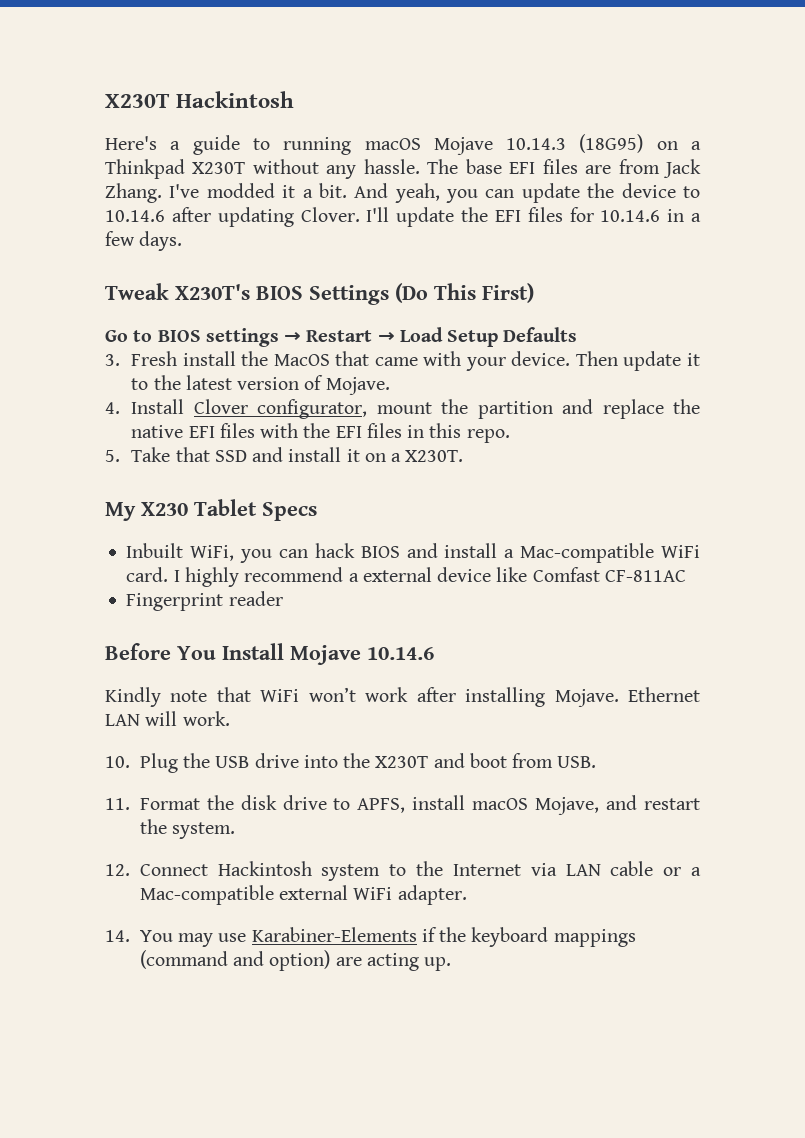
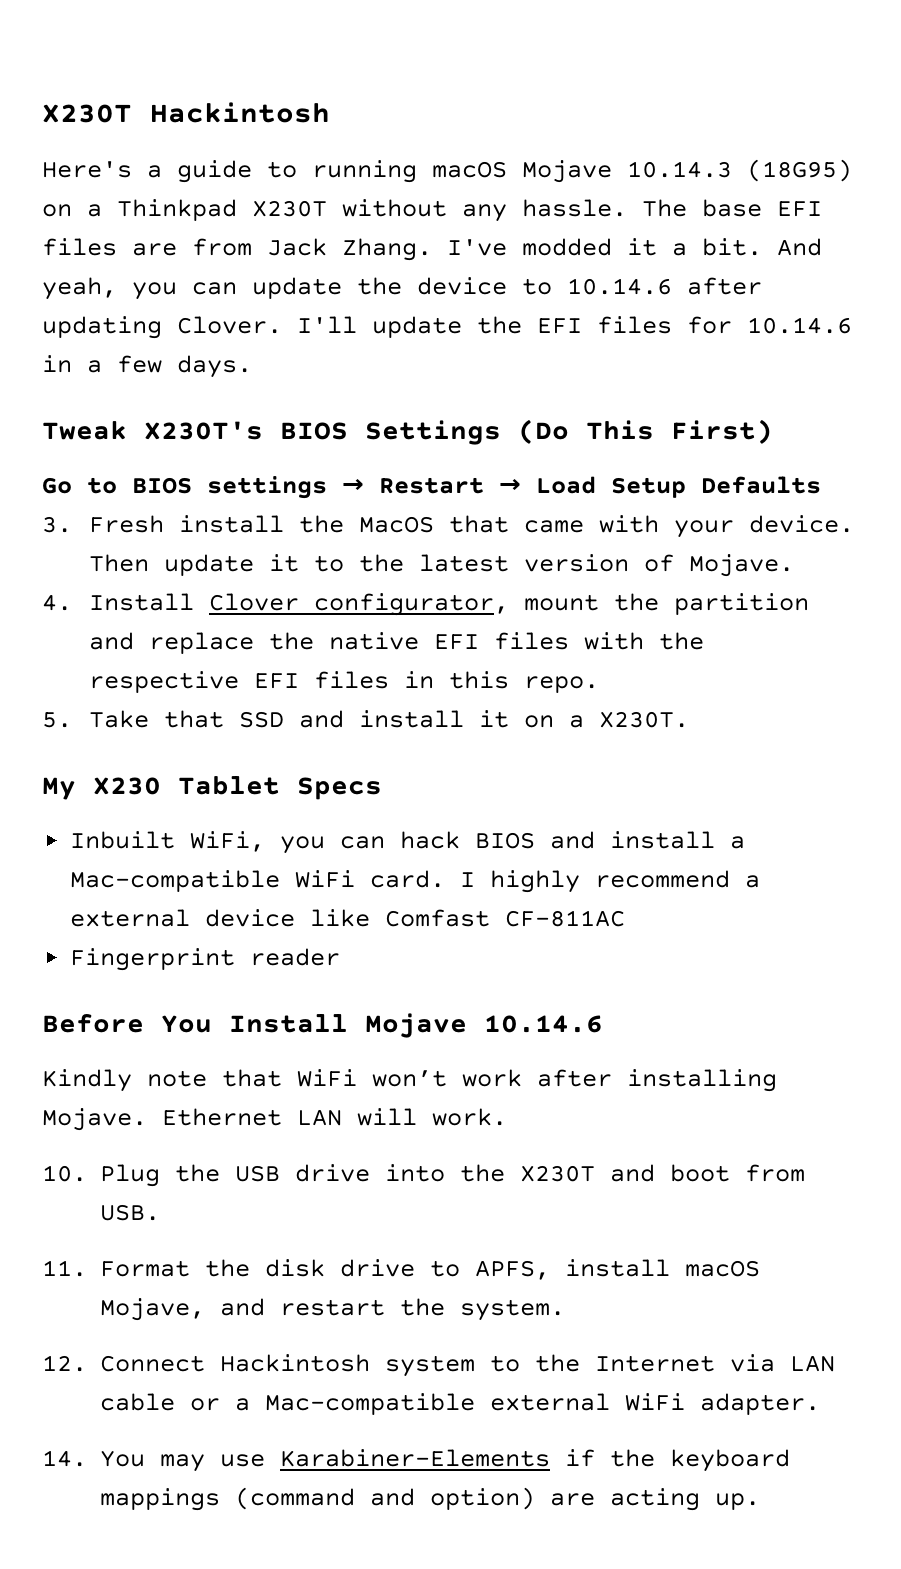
(331, 430) none -> [88,671,239,693] respective

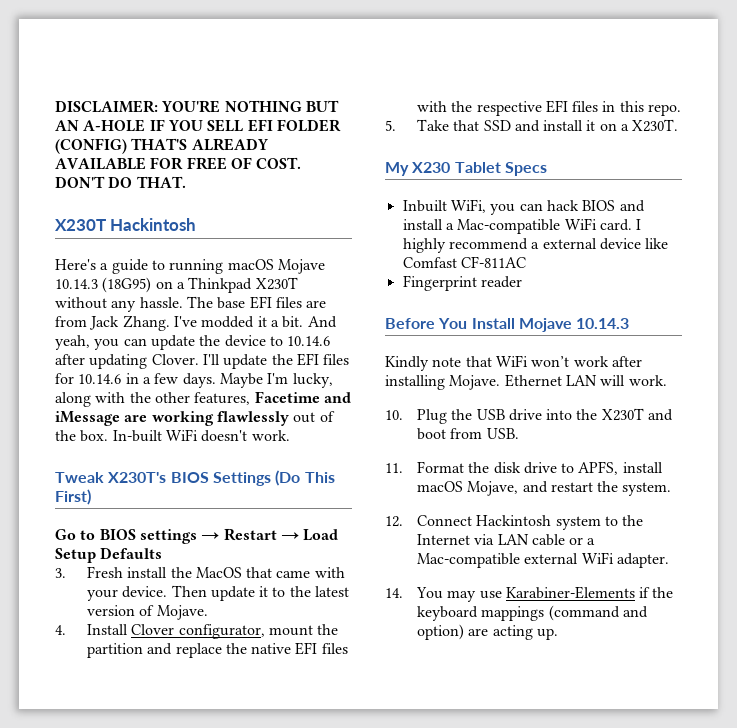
(42, 113) none -> [55,100,339,113] [55,119,341,132] [55,138,268,154] [55,157,302,170] [55,176,186,188] DISCLAIMER: YOU'RE NOTHING BUT AN A-HOLE IF YOU SELL EFI FOLDER (CONFIG) THAT'S ALREADY AVAILABLE FOR FREE OF COST. DON'T DO THAT. //
(252, 366) none -> [219,373,333,388] [55,391,351,407] [55,411,335,426] [55,429,290,442] Maybe I'm lucky, along with the other features, Facetime and iMessage are working flawlessly out of the box. In-built WiFi doesn't work.
[484,1015,603,1033] 10.14.6 -> [576,318,630,329] 10.14.3

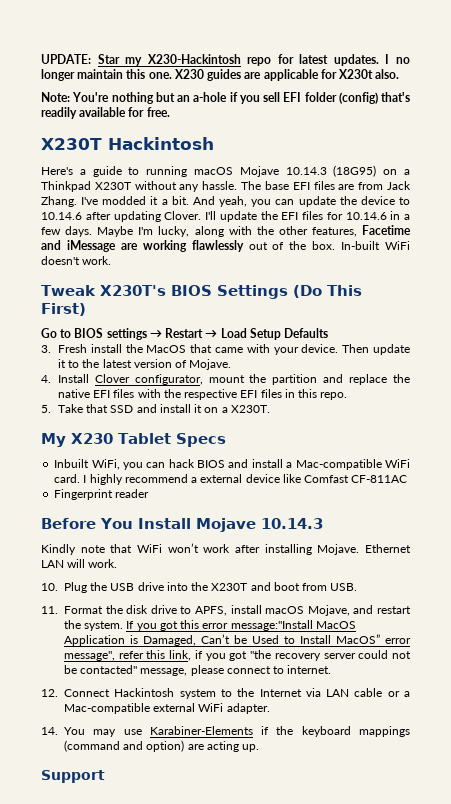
[55,100,339,113] [55,119,341,132] [55,138,268,154] [55,157,302,170] [55,176,186,188] DISCLAIMER: YOU'RE NOTHING BUT AN A-HOLE IF YOU SELL EFI FOLDER (CONFIG) THAT'S ALREADY AVAILABLE FOR FREE OF COST. DON'T DO THAT. -> [41,54,410,66] [41,69,400,81] [41,92,410,104] [41,107,170,119] UPDATE: Star my X230-Hackintosh repo for latest updates. I no longer maintain this one. X230 guides are applicable for X230t also. // Note: You're nothing but an a-hole if you sell EFI folder (config) that's readily available for free.
(672, 489) none -> [126,620,356,631] [64,634,411,646] [64,650,411,661] [64,665,332,676] If you got this error message:"Install MacOS Application is Damaged, Can’t be Used to Install MacOS” error message", refer this link, if you got "the recovery server could not be contacted" message, please connect to internet.
(558, 634) none -> [41,770,105,783] // Support

